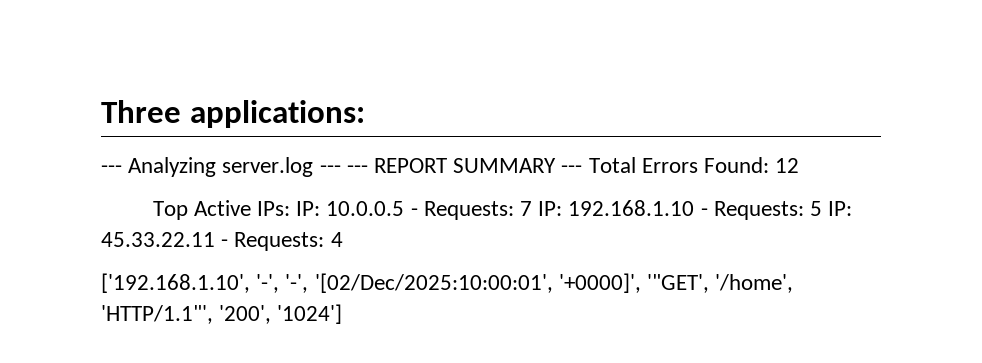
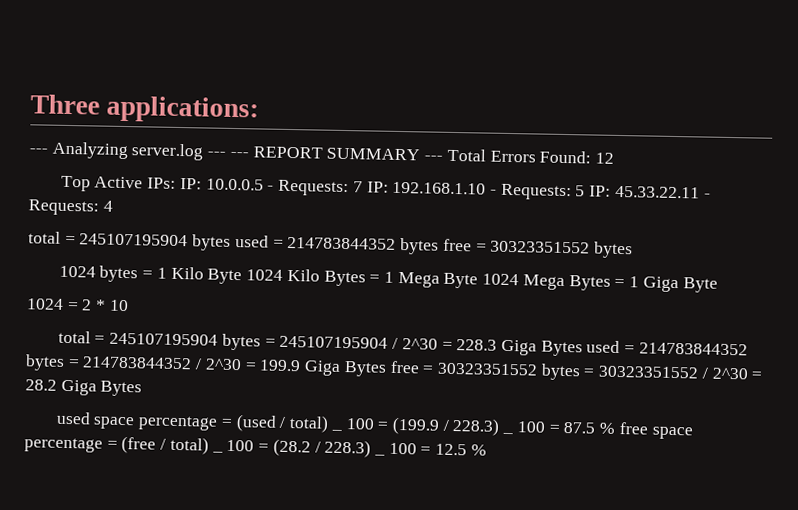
[101,273,794,293] [101,304,343,324] ['192.168.1.10', '-', '-', '[02/Dec/2025:10:00:01', '+0000]', '"GET', '/home', 'HTTP/1.1"', '200', '1024'] -> [28,231,633,259] [58,265,718,293] [26,298,129,312] [57,330,748,357] [25,354,763,381] [25,379,143,397] [55,411,693,440] [24,435,487,458] total = 245107195904 bytes used = 214783844352 bytes free = 30323351552 bytes // 1024 bytes = 1 Kilo Byte 1024 Kilo Bytes = 1 Mega Byte 1024 Mega Bytes = 1 Giga Byte // 1024 = 2 * 10 // total = 245107195904 bytes = 245107195904 / 2^30 = 228.3 Giga Bytes used = 214783844352 bytes = 214783844352 / 2^30 = 199.9 Giga Bytes free = 30323351552 bytes = 30323351552 / 2^30 = 28.2 Giga Bytes // used space percentage = (used / total) _ 100 = (199.9 / 228.3) _ 100 = 87.5 % free space percentage = (free / total) _ 100 = (28.2 / 228.3) _ 100 = 12.5 %

